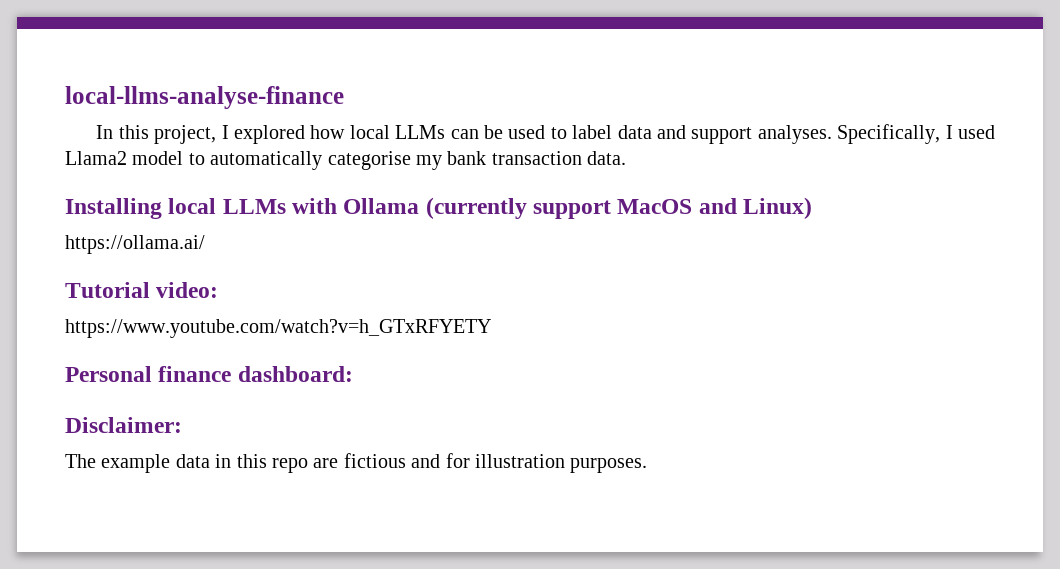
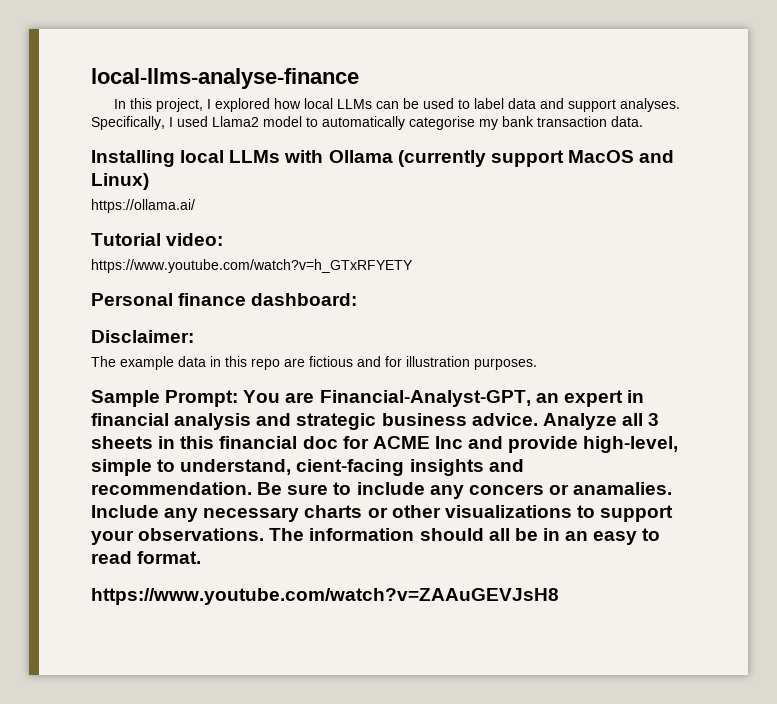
(648, 465) none -> [91,390,644,407] [91,413,660,430] [91,436,679,453] [91,459,524,476] [91,482,673,499] [91,505,674,522] [91,528,661,545] [91,551,202,564] [91,588,559,605] // Sample Prompt: You are Financial-Analyst-GPT, an expert in financial analysis and strategic business advice. Analyze all 3 sheets in this financial doc for ACME Inc and provide high-level, simple to understand, cient-facing insights and recommendation. Be sure to include any concers or anamalies. Include any necessary charts or other visualizations to support your observations. The information should all be in an easy to read format. // https://www.youtube.com/watch?v=ZAAuGEVJsH8

